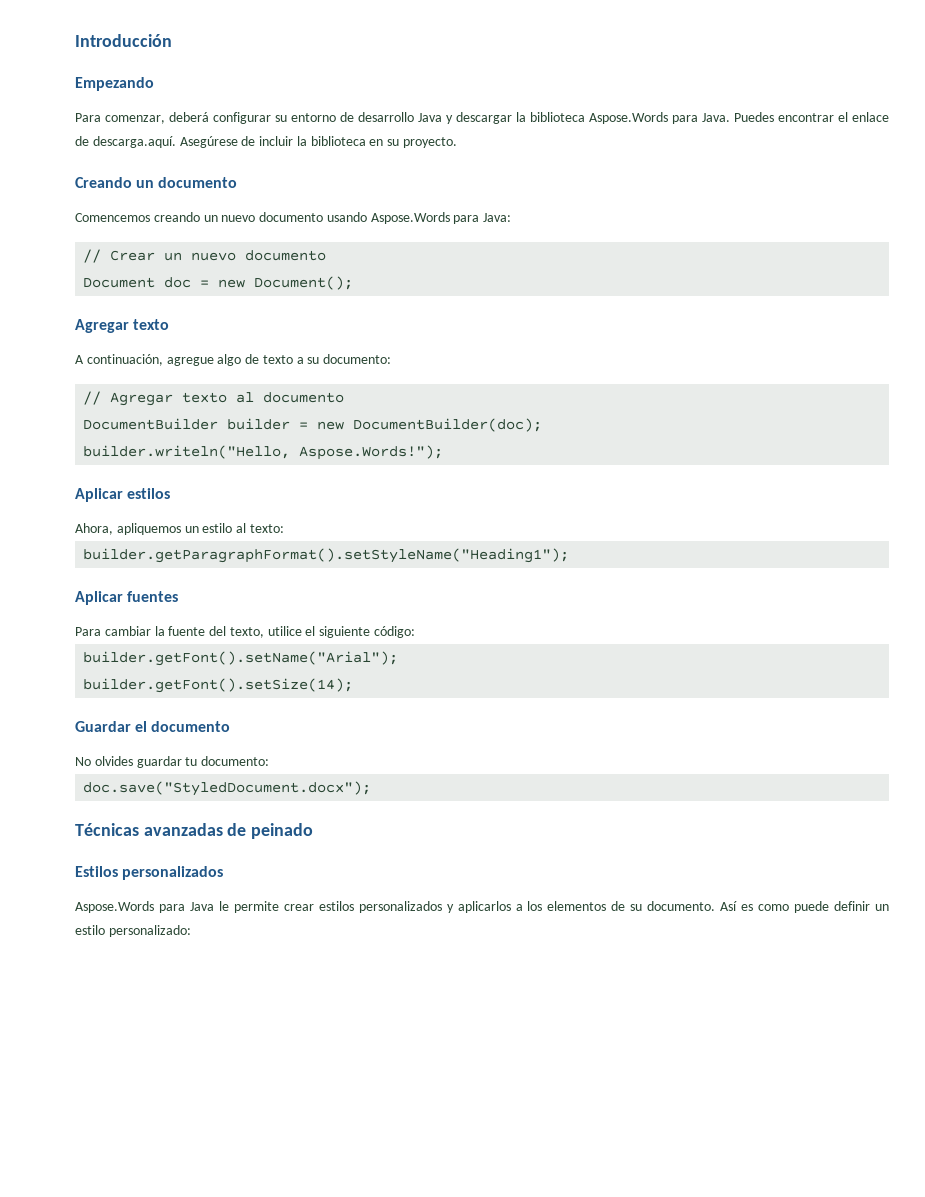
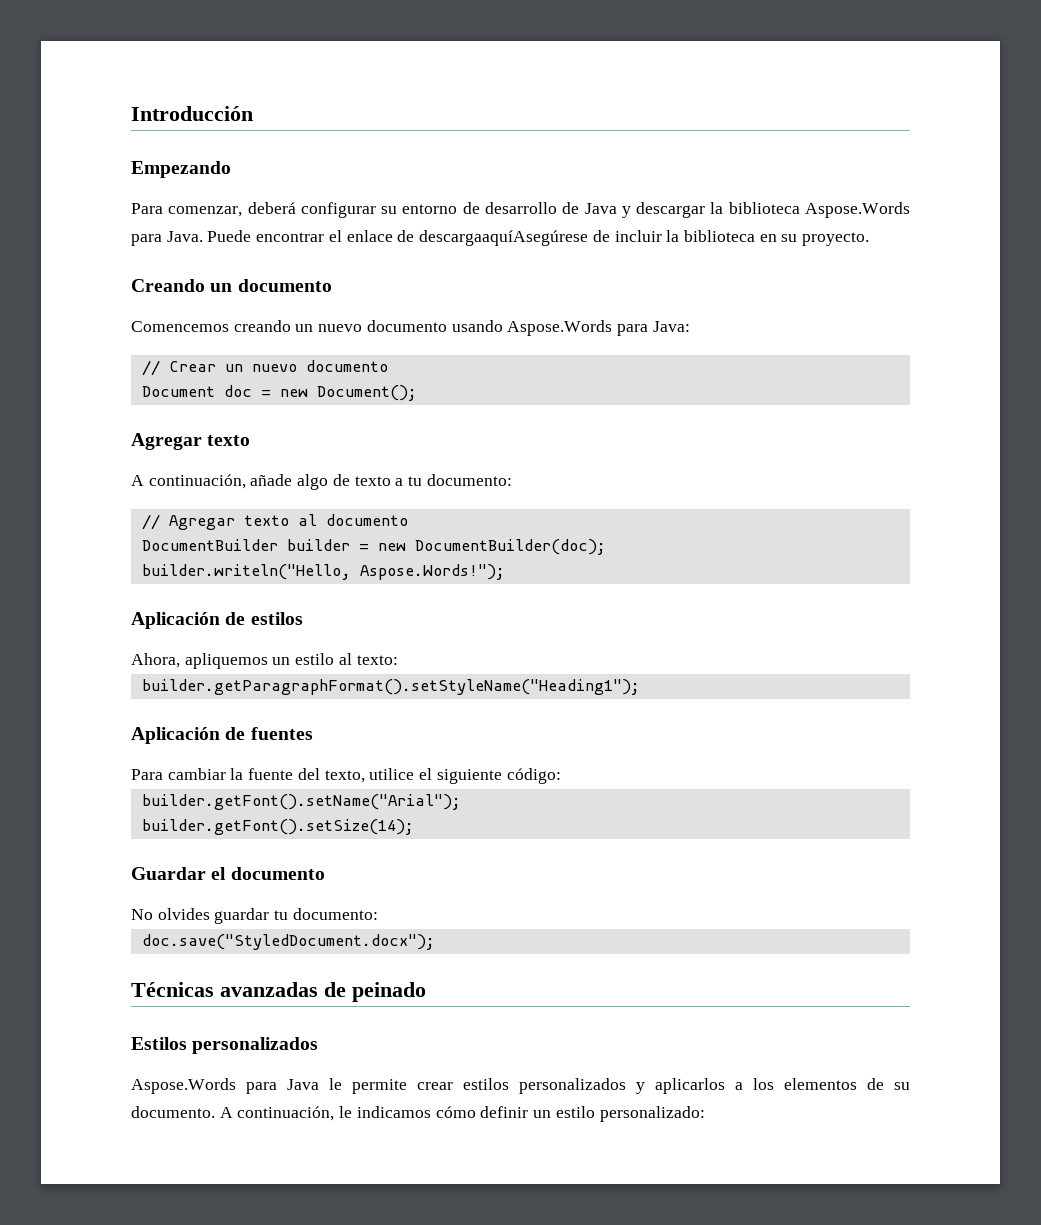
(414, 117) none -> [562,202,580,214] de
[734,112,774,122] Puedes -> [207,230,252,242] Puede
[92,136,238,148] descarga.aquí. Asegúrese -> [419,230,589,246] descargaaquíAsegúrese
[166,357,214,366] agregue -> [250,474,293,486] añade
[307,357,320,364] su -> [408,476,423,486] tu
[75,488,123,502] Aplicar -> [131,612,246,629] Aplicación de
[75,591,123,605] Aplicar -> [131,727,246,744] Aplicación de
[720,901,830,913] Así es como puede -> [219,1106,476,1121] A continuación, le indicamos cómo

